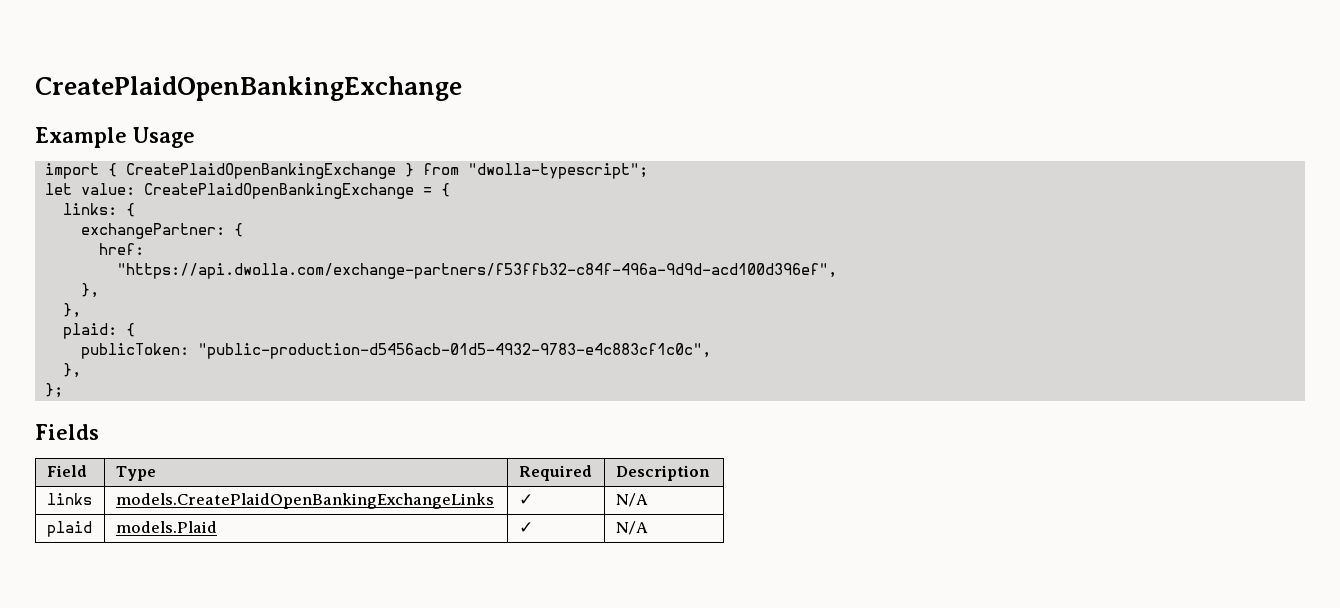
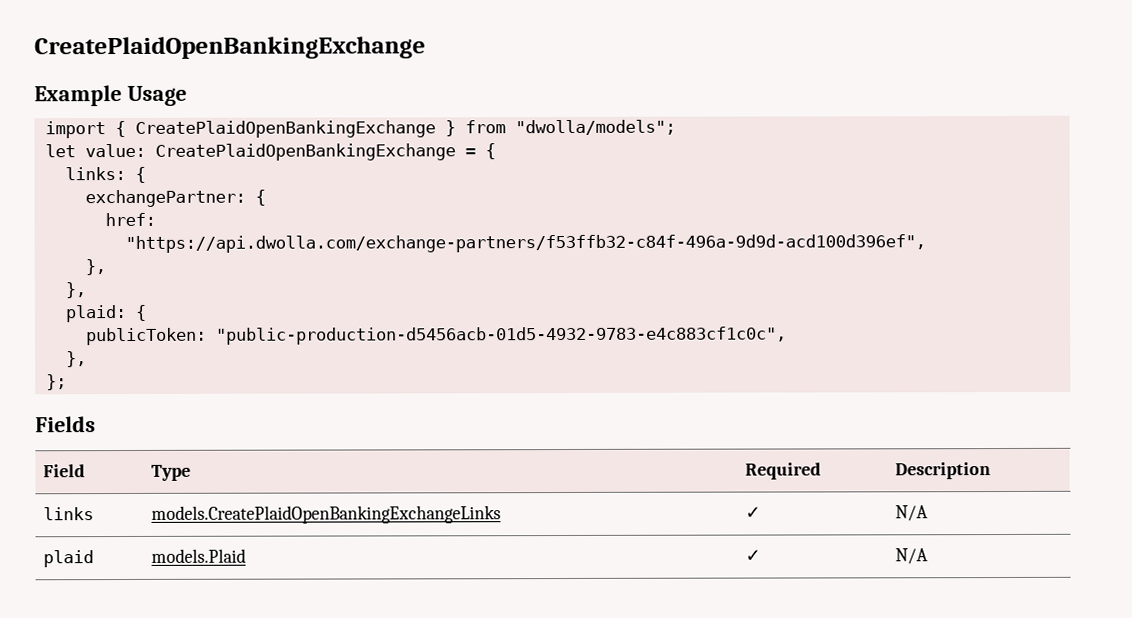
[467,163,648,179] "dwolla-typescript"; -> [514,119,676,136] "dwolla/models";

